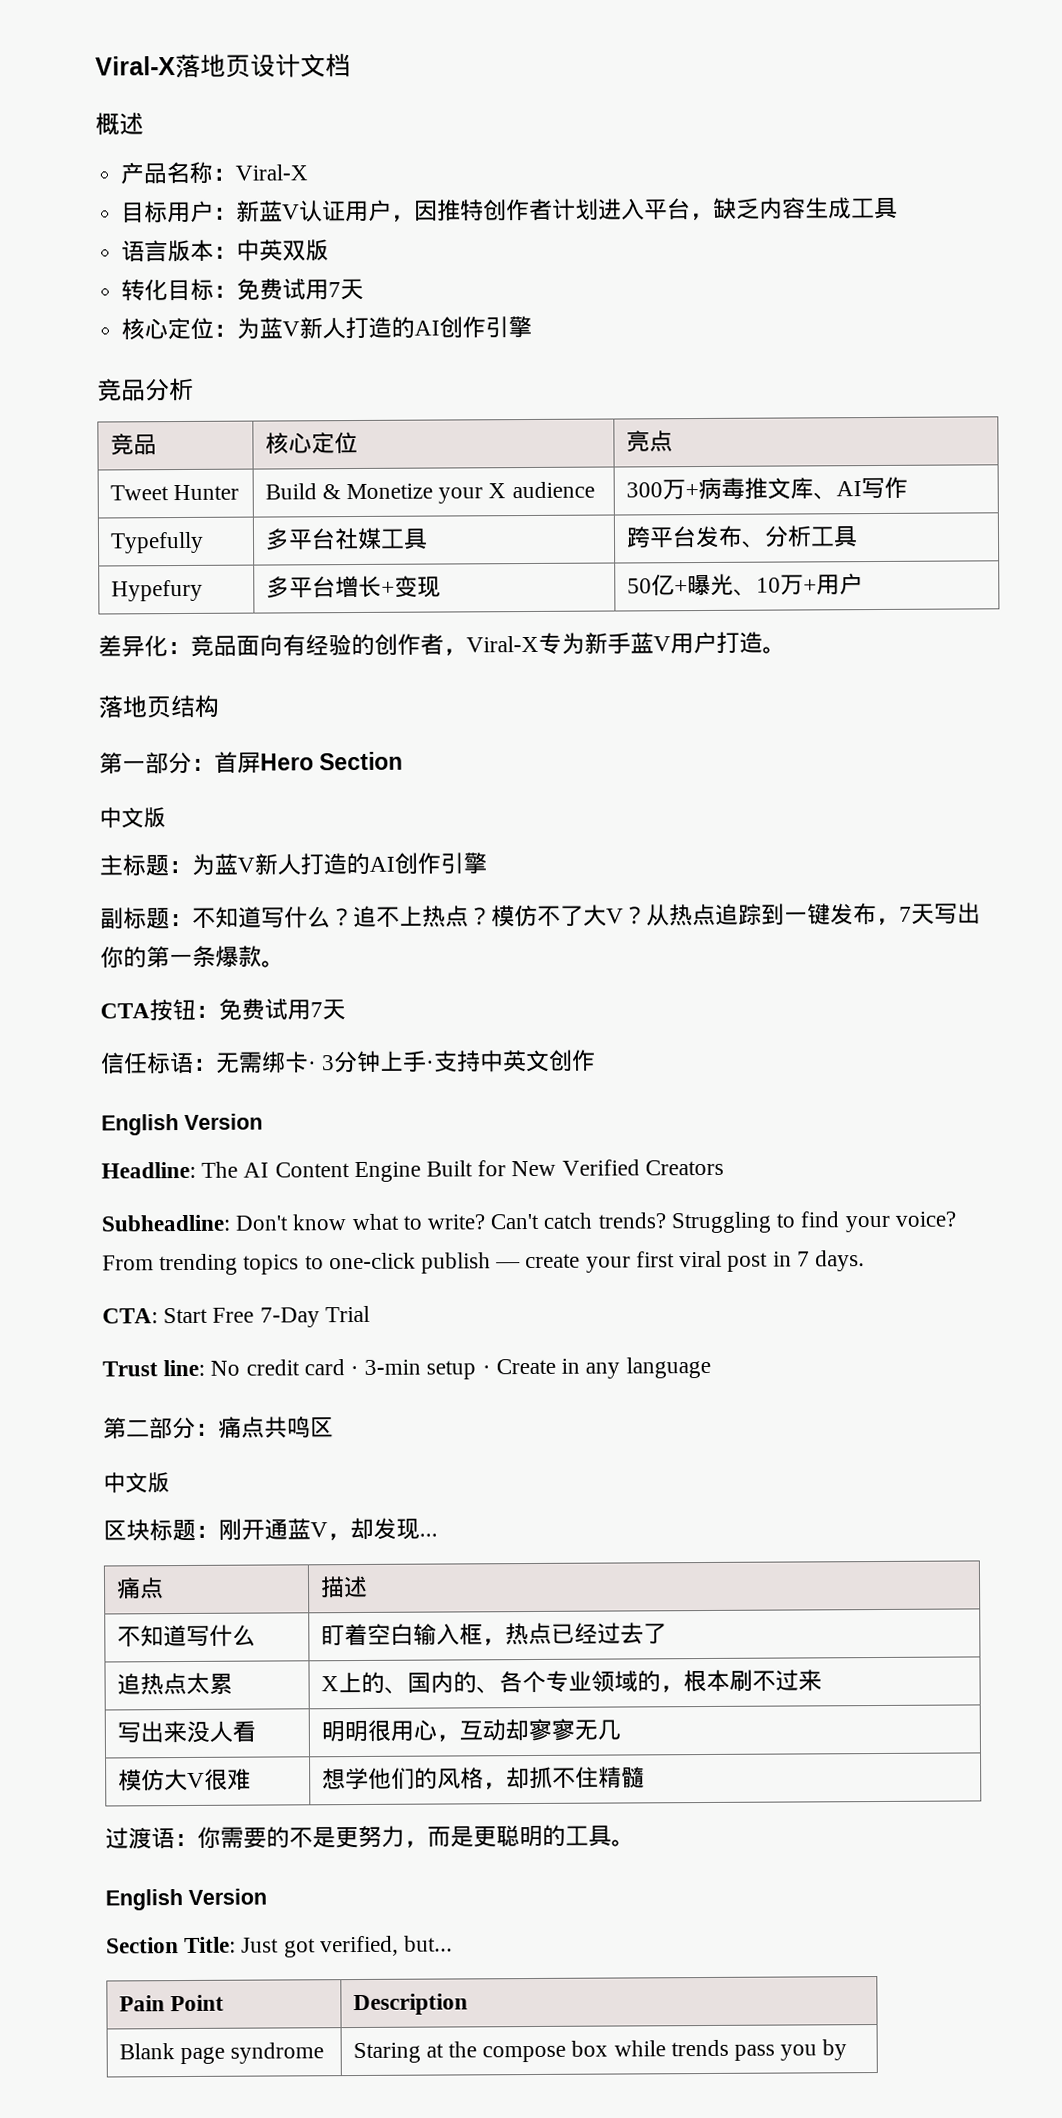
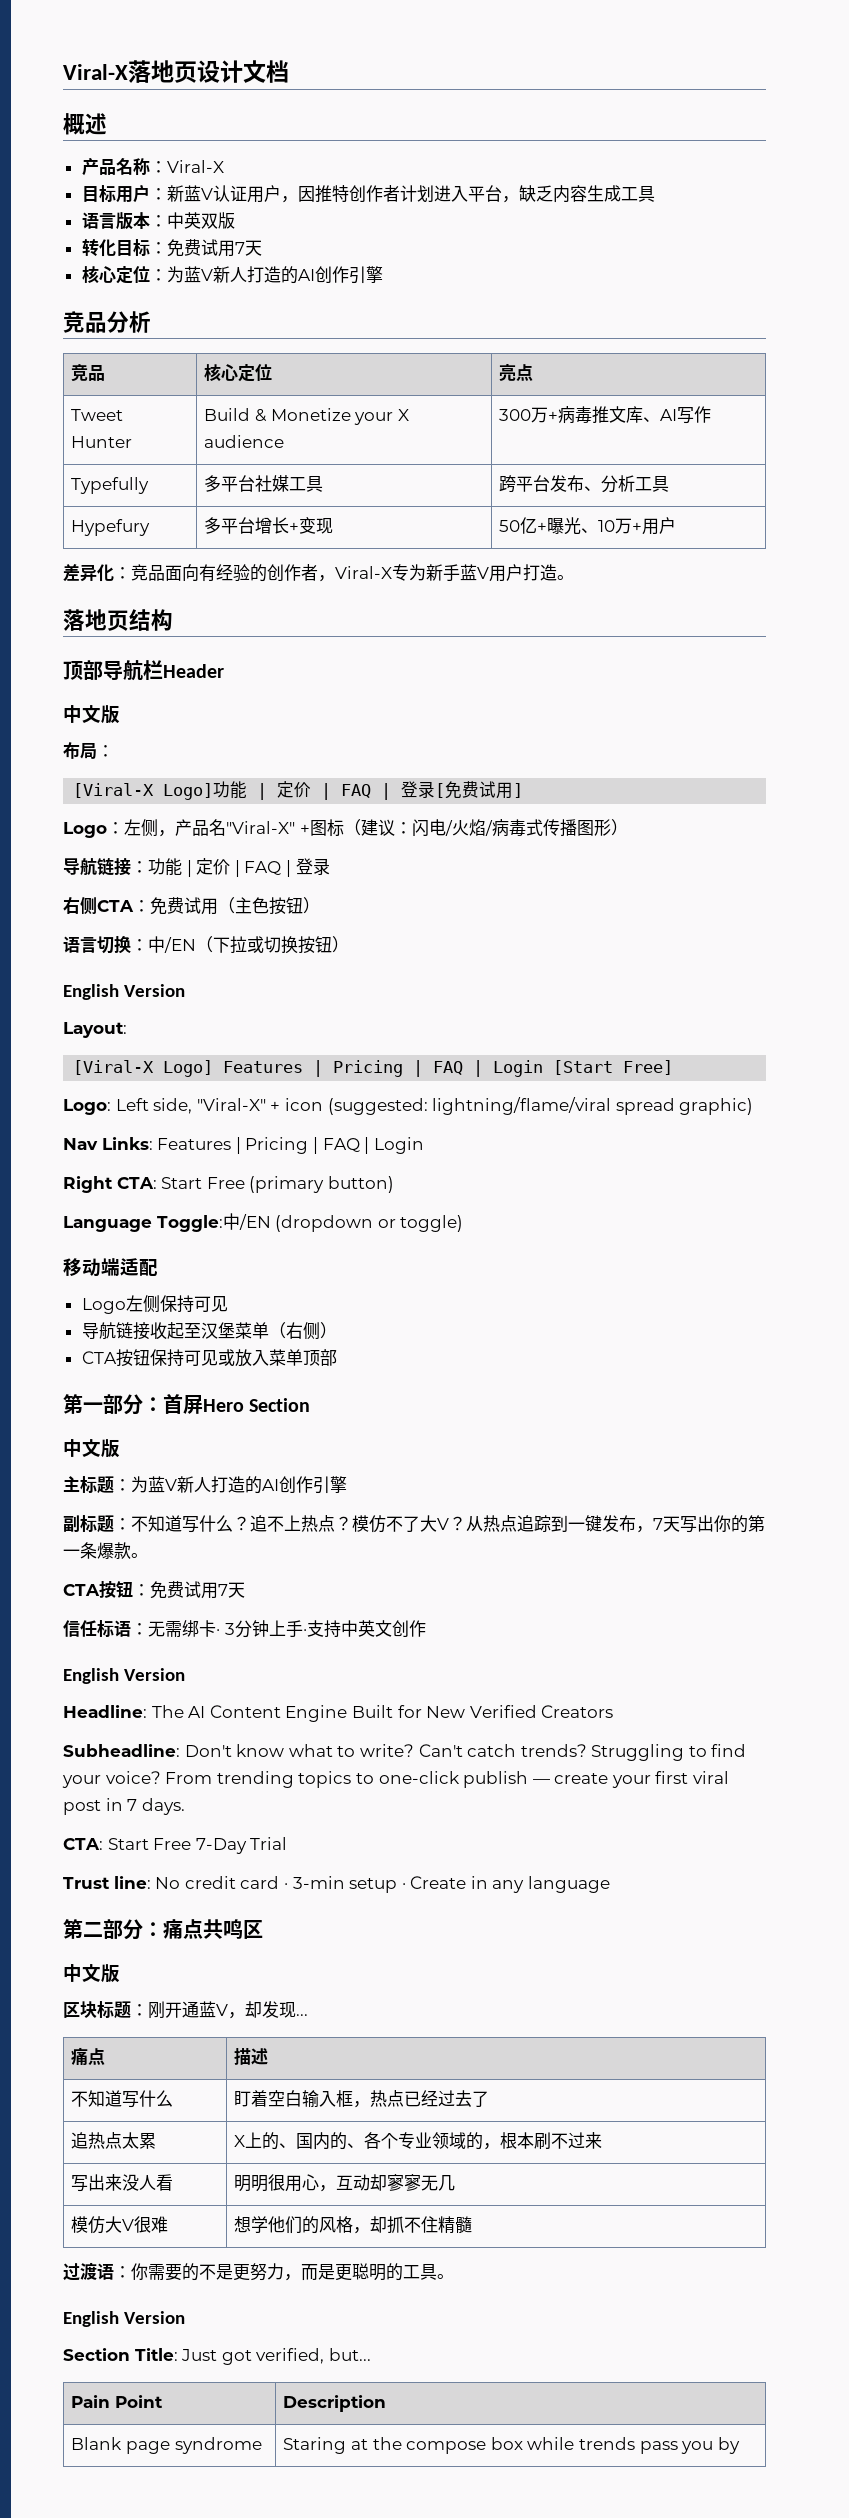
(220, 706) none -> [63,660,224,681] [63,705,120,724] [63,742,114,759] [73,781,524,800] [63,819,628,838] [63,857,330,877] [63,897,320,915] [63,936,349,954] [63,984,185,1000] [63,1022,127,1038] [73,1060,674,1077] [63,1097,754,1115] [63,1137,424,1154] [63,1176,394,1193] [63,1213,464,1232] [63,1258,158,1277] [81,1295,228,1314] [81,1322,337,1340] [81,1349,337,1367] // 顶部导航栏Header // 中文版 // 布局： // [Viral-X Logo]功能 | 定价 | FAQ | 登录[免费试用] // Logo：左侧，产品名"Viral-X" +图标（建议：闪电/火焰/病毒式传播图形） // 导航链接：功能 | 定价 | FAQ | 登录 // 右侧CTA：免费试用（主色按钮） // 语言切换：中/EN（下拉或切换按钮） // English Version // Layout: // [Viral-X Logo] Features | Pricing | FAQ | Login [Start Free] // Logo: Left side, "Viral-X" + icon (suggested: lightning/flame/viral spread graphic) // Nav Links: Features | Pricing | FAQ | Login // Right CTA: Start Free (primary button) // Language Toggle:中/EN (dropdown or toggle) // 移动端适配 // Logo左侧保持可见 // 导航链接收起至汉堡菜单（右侧） // CTA按钮保持可见或放入菜单顶部

